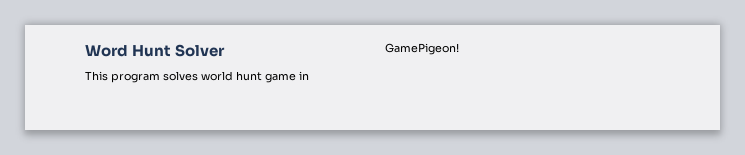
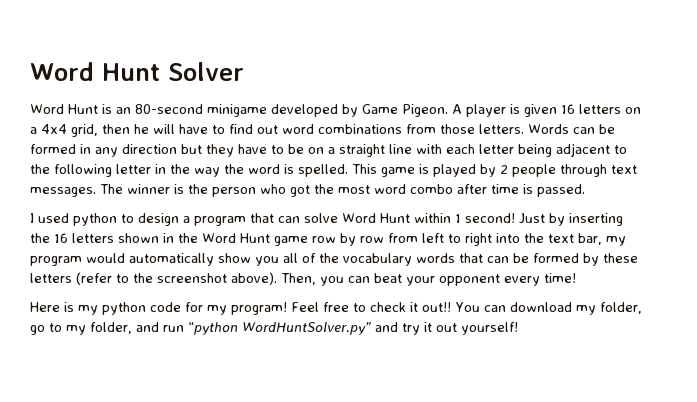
[85,71,309,83] [385,43,459,55] This program solves world hunt game in GamePigeon! -> [30,104,641,117] [30,124,615,137] [30,143,627,157] [30,164,637,177] [30,184,585,197] [30,213,623,226] [30,233,626,246] [30,253,638,266] [30,272,576,286] [30,302,642,315] [30,322,518,335] Word Hunt is an 80-second minigame developed by Game Pigeon. A player is given 16 letters on a 4x4 grid, then he will have to find out word combinations from those letters. Words can be formed in any direction but they have to be on a straight line with each letter being adjacent to the following letter in the way the word is spelled. This game is played by 2 people through text messages. The winner is the person who got the most word combo after time is passed. // I used python to design a program that can solve Word Hunt within 1 second! Just by inserting the 16 letters shown in the Word Hunt game row by row from left to right into the text bar, my program would automatically show you all of the vocabulary words that can be formed by these letters (refer to the screenshot above). Then, you can beat your opponent every time! // Here is my python code for my program! Feel free to check it out!! You can download my folder, go to my folder, and run “python WordHuntSolver.py” and try it out yourself!

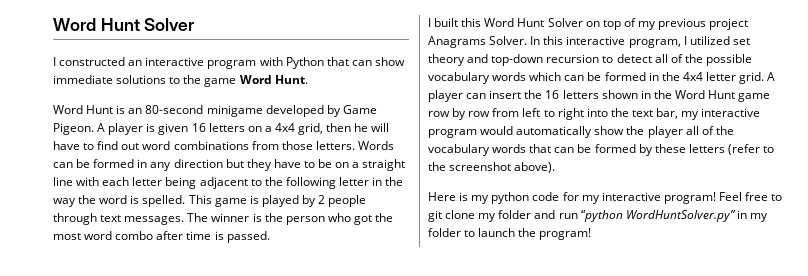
[30,62,244,81] Word Hunt Solver -> [53,18,195,31] [53,57,405,69] [53,75,308,87] Word Hunt Solver // I constructed an interactive program with Python that can show immediate solutions to the game Word Hunt.
[38,213,623,226] used python to design a program that can solve Word Hunt within 1 second! Just by inserting -> [434,18,749,30] [428,36,750,48] [428,54,752,66] [428,72,776,84] [428,90,522,102] built this Word Hunt Solver on top of my previous project Anagrams Solver. In this interactive program, I utilized set theory and top-down recursion to detect all of the possible vocabulary words which can be formed in the 4x4 letter grid. A player can insert
(626, 241) none -> [701,108,761,117] interactive
[255,256,279,266] you -> [626,126,683,138] the player
[281,273,576,286] Then, you can beat your opponent every time! -> (556, 167) none
(227, 310) none -> [601,192,661,201] interactive
[370,302,642,315] [30,322,518,335] check it out!! You can download my folder, go to my folder, and run “python WordHuntSolver.py” and try it out yourself! -> [428,210,768,222] [428,228,592,240] git clone my folder and run “python WordHuntSolver.py” in my folder to launch the program!

